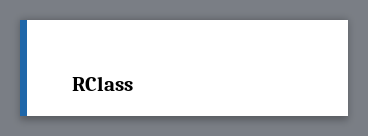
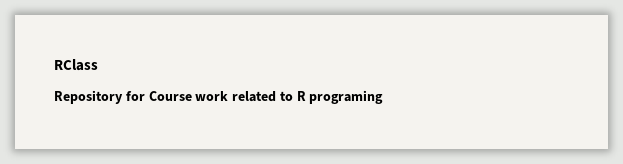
(133, 83) none -> [54,90,384,104] // Repository for Course work related to R programing

